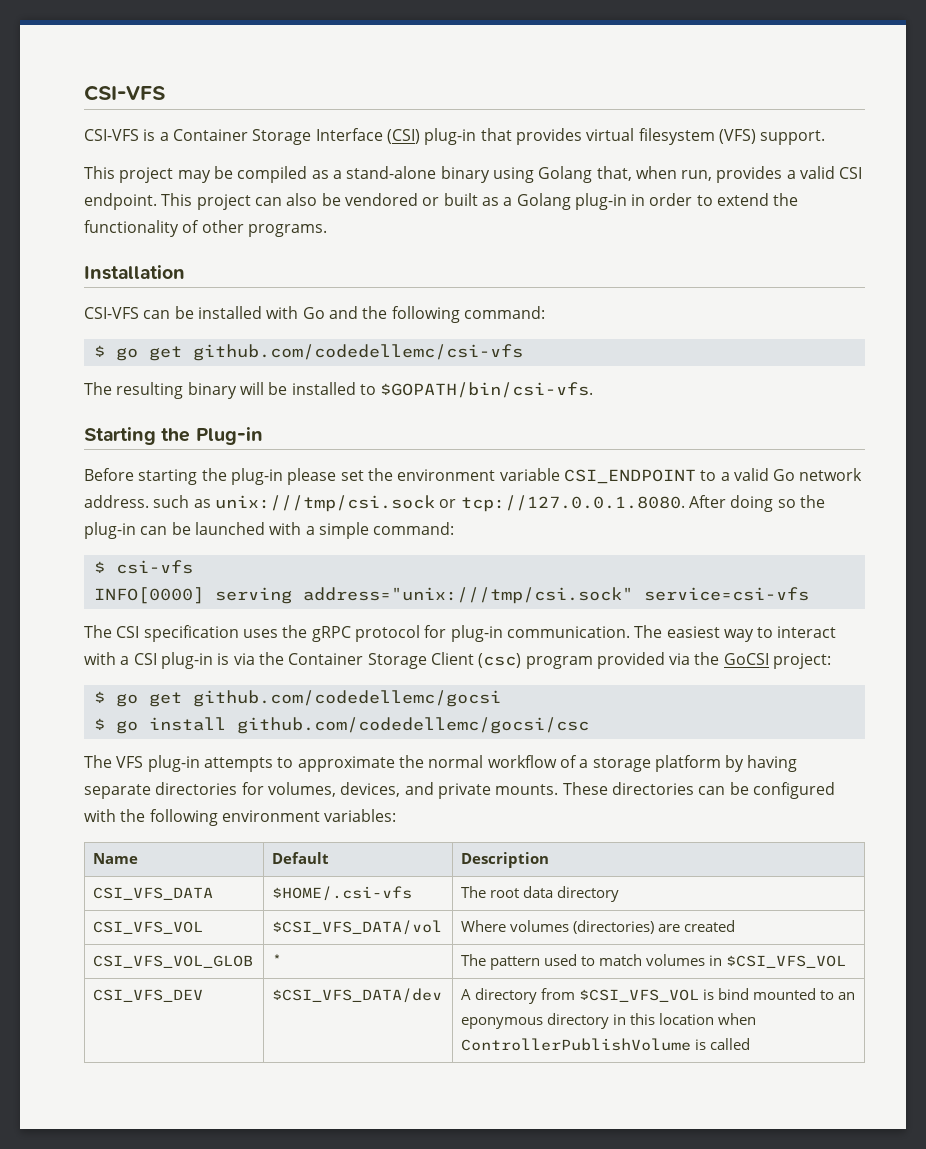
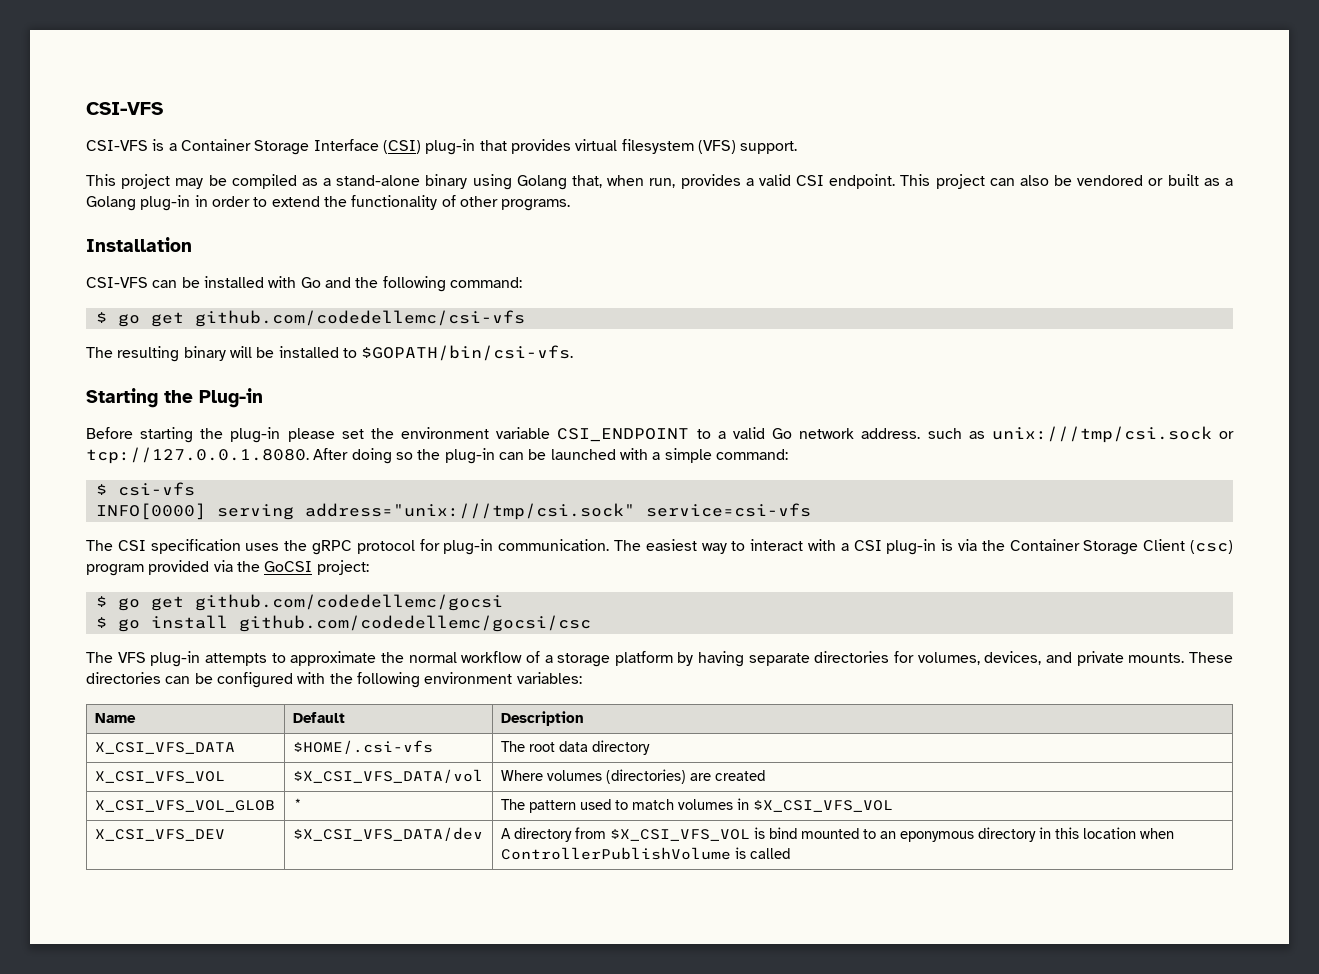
[93,887,214,900] CSI_VFS_DATA -> [94,742,235,754] X_CSI_VFS_DATA
[93,921,204,934] [272,920,443,935] CSI_VFS_VOL | $CSI_VFS_DATA/vol -> [94,771,225,783] [292,769,483,783] X_CSI_VFS_VOL | $X_CSI_VFS_DATA/vol
[93,955,254,968] CSI_VFS_VOL_GLOB -> [94,800,275,812] X_CSI_VFS_VOL_GLOB
[726,955,847,968] [93,989,204,1002] [272,988,443,1003] $CSI_VFS_VOL // CSI_VFS_DEV | $CSI_VFS_DATA/dev -> [752,800,893,812] [94,829,225,841] [292,827,483,841] $X_CSI_VFS_VOL // X_CSI_VFS_DEV | $X_CSI_VFS_DATA/dev
[579,989,700,1002] $CSI_VFS_VOL -> [609,829,750,841] $X_CSI_VFS_VOL

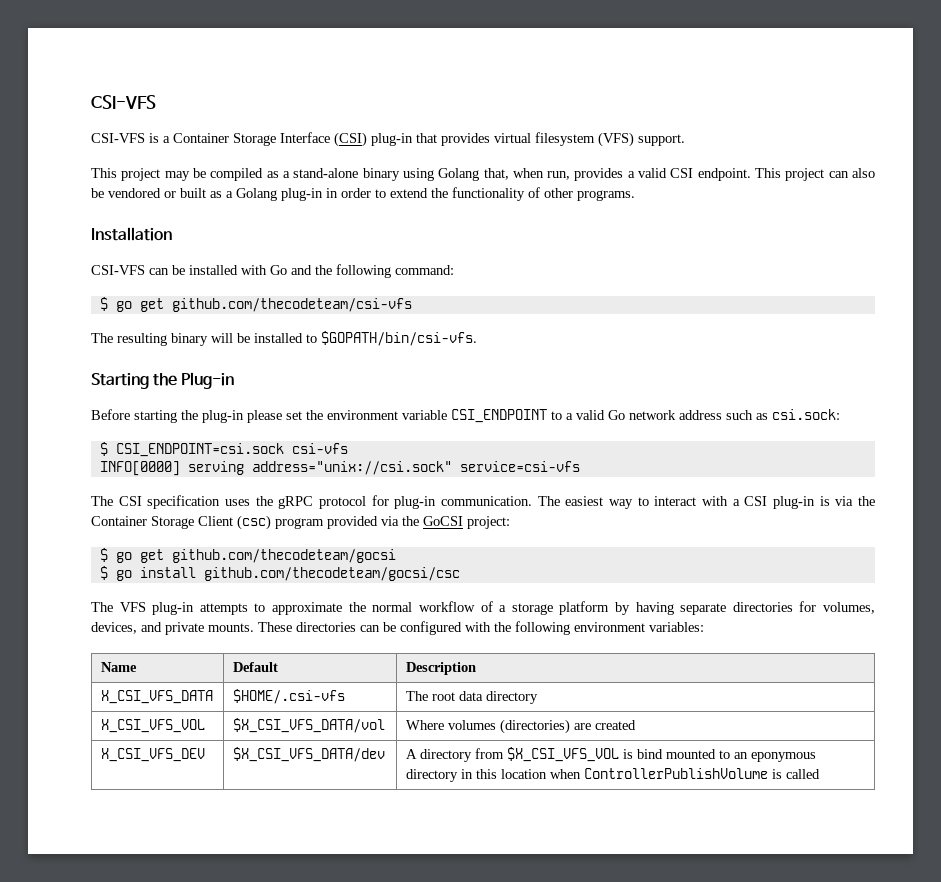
[194,310,525,327] github.com/codedellemc/csi-vfs -> [171,298,412,312] github.com/thecodeteam/csi-vfs
[861,428,921,439] address. -> [679,410,722,420] address
[991,426,1234,443] [86,447,788,464] [95,484,107,495] unix:///tmp/csi.sock or tcp://127.0.0.1.8080. After doing so the plug-in can be launched with a simple command: // $ -> [772,409,840,420] [99,442,284,457] csi.sock: // $ CSI_ENDPOINT=csi.sock
[304,503,635,520] address="unix:///tmp/csi.sock" -> [251,461,452,475] address="unix://csi.sock"
[194,594,503,611] github.com/codedellemc/gocsi -> [171,549,396,563] github.com/thecodeteam/gocsi
[238,615,591,632] github.com/codedellemc/gocsi/csc -> [203,567,460,581] github.com/thecodeteam/gocsi/csc
[94,800,275,812] [292,798,303,810] [500,798,893,813] // X_CSI_VFS_VOL_GLOB | * | The pattern used to match volumes in $X_CSI_VFS_VOL -> (636, 725) none

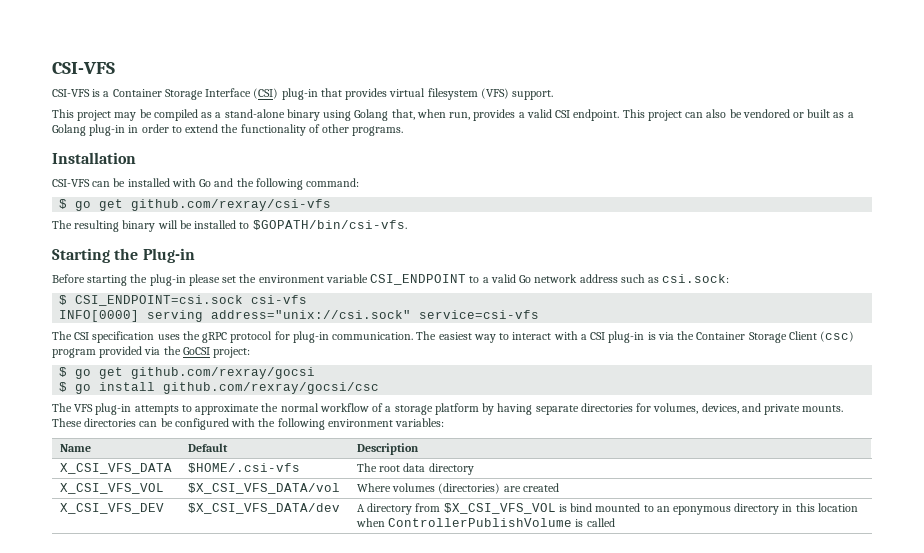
[171,298,412,312] github.com/thecodeteam/csi-vfs -> [131,199,332,211] github.com/rexray/csi-vfs
[171,549,396,563] github.com/thecodeteam/gocsi -> [131,367,316,379] github.com/rexray/gocsi
[203,567,460,581] github.com/thecodeteam/gocsi/csc -> [163,382,380,394] github.com/rexray/gocsi/csc

